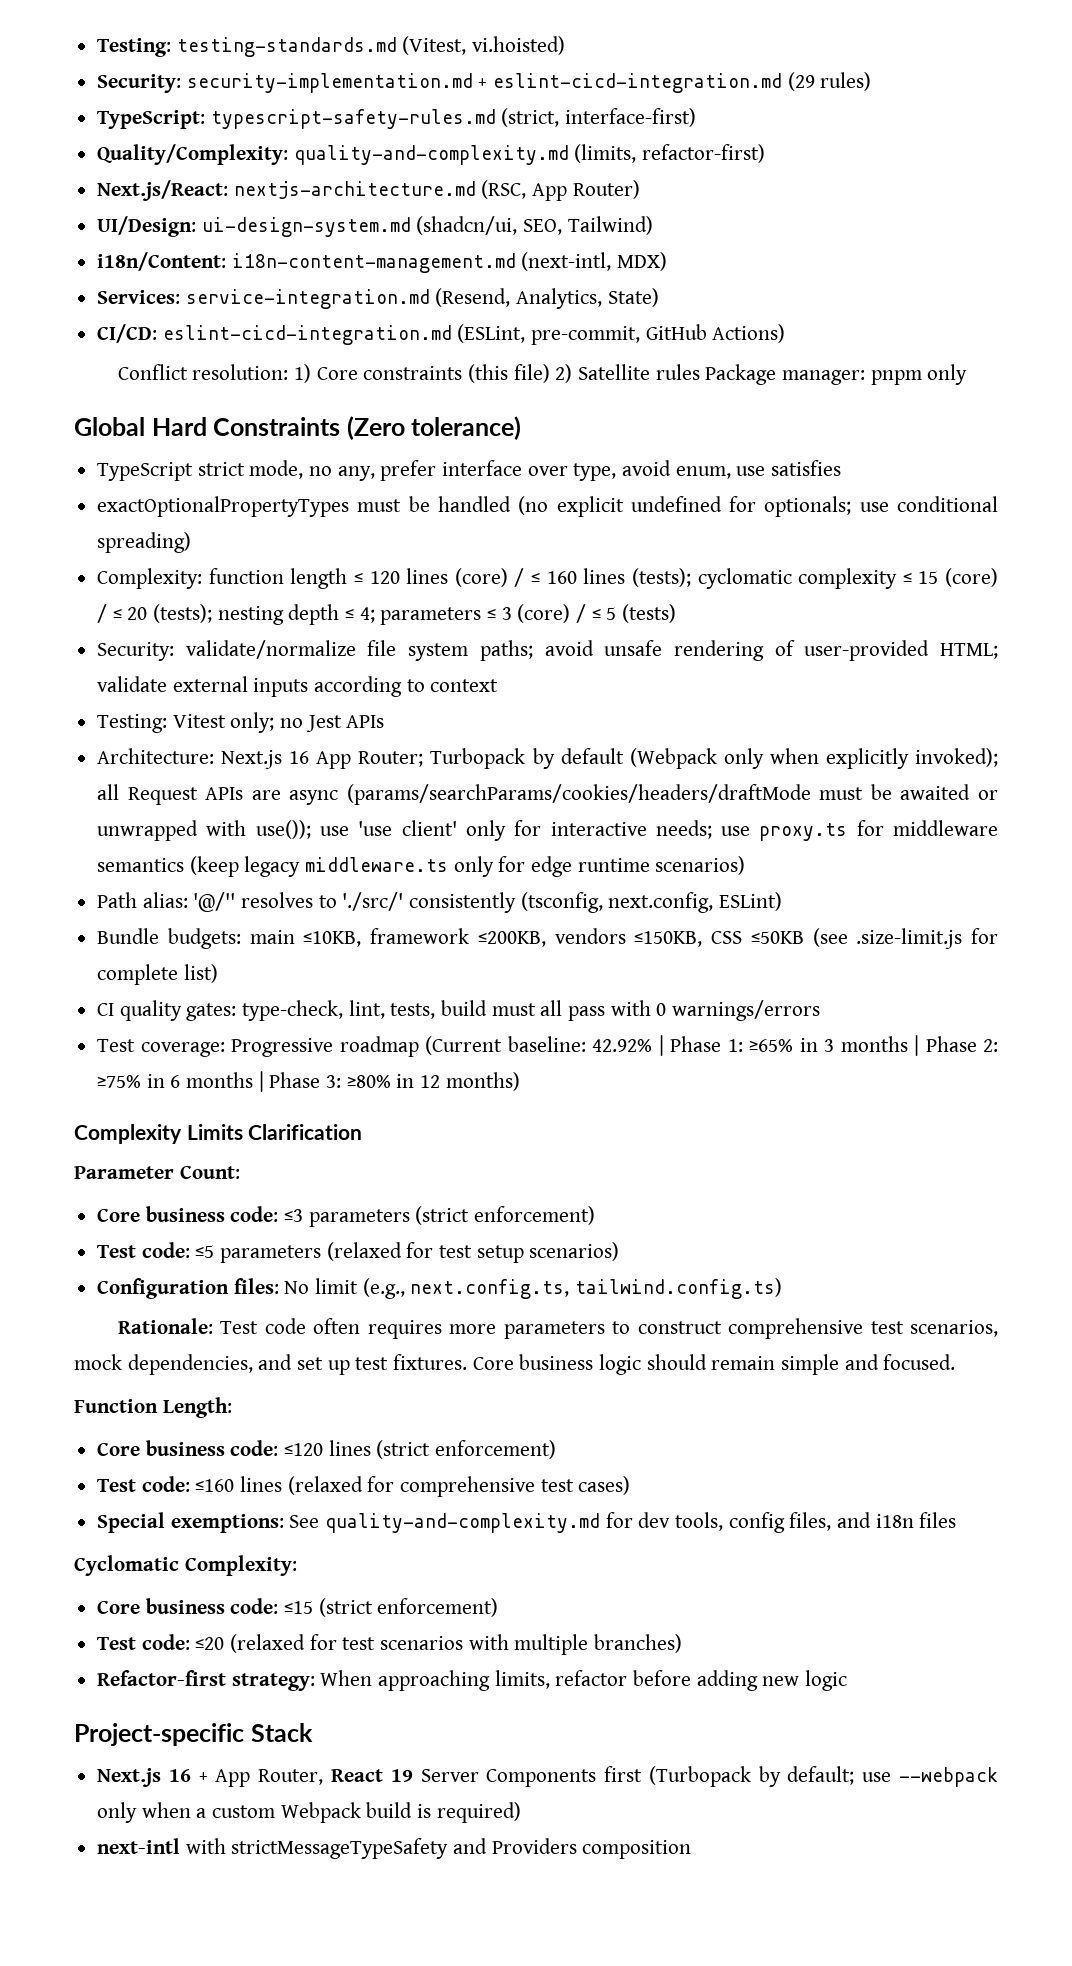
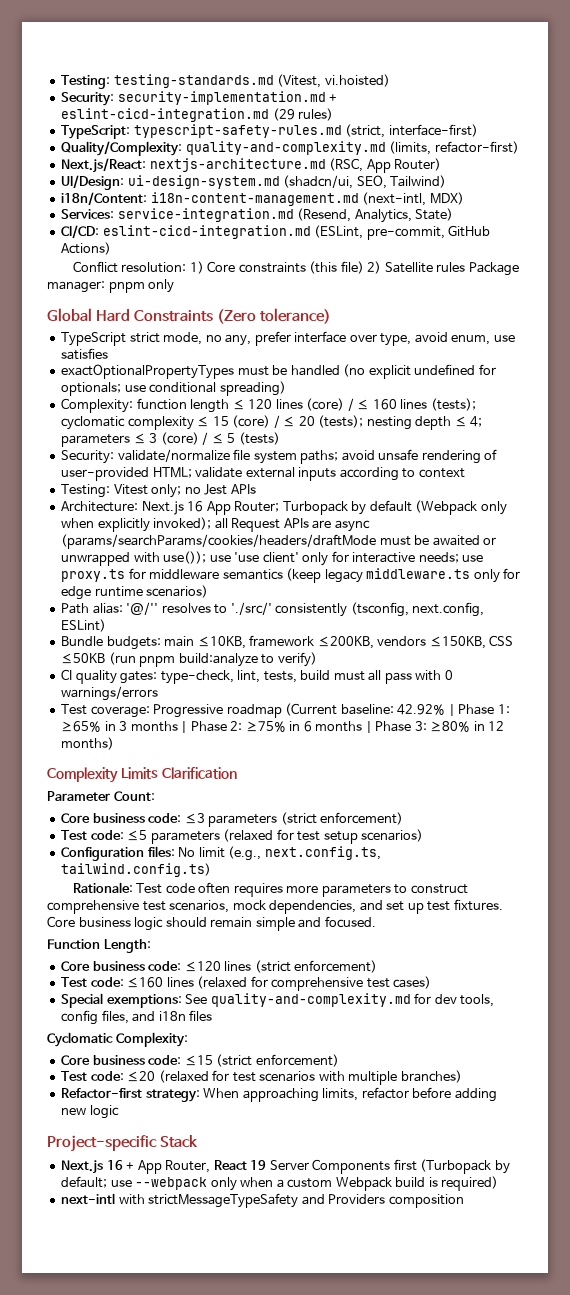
[812,928,999,949] [97,964,218,985] (see .size-limit.js for complete list) -> [108,652,317,667] (run pnpm build:analyze to verify)

